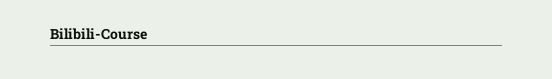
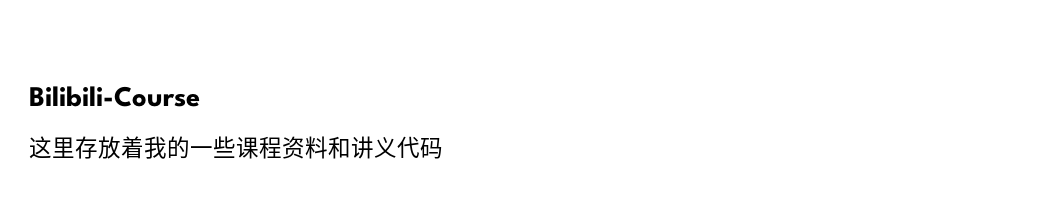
(147, 34) none -> [29,136,443,159] // 这里存放着我的一些课程资料和讲义代码

